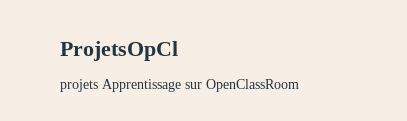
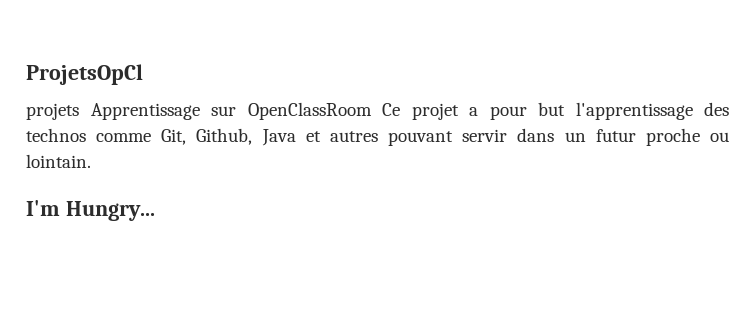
(299, 85) none -> [382,102,729,120] [26,128,729,146] [26,154,91,168] [26,200,155,221] Ce projet a pour but l'apprentissage des technos comme Git, Github, Java et autres pouvant servir dans un futur proche ou lointain. // I'm Hungry...

